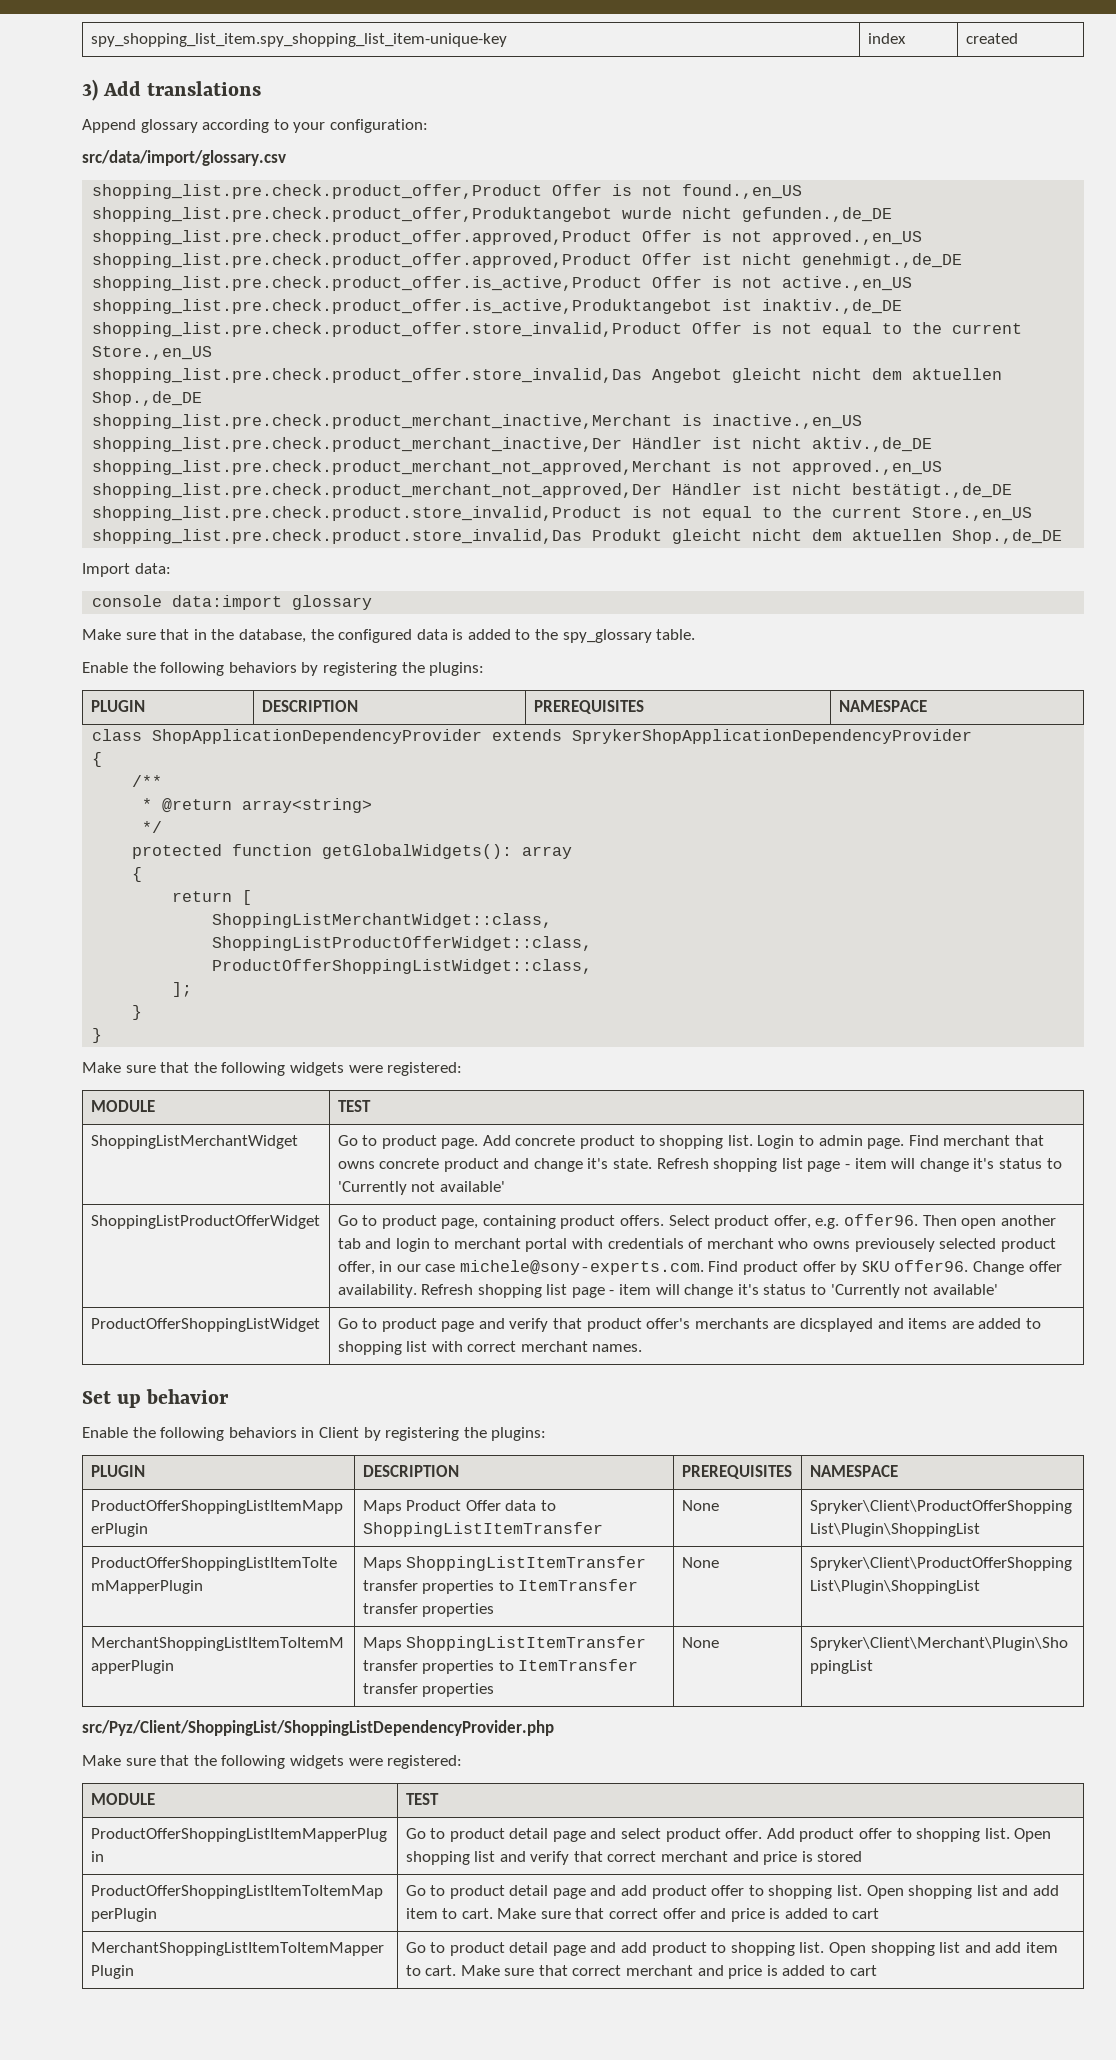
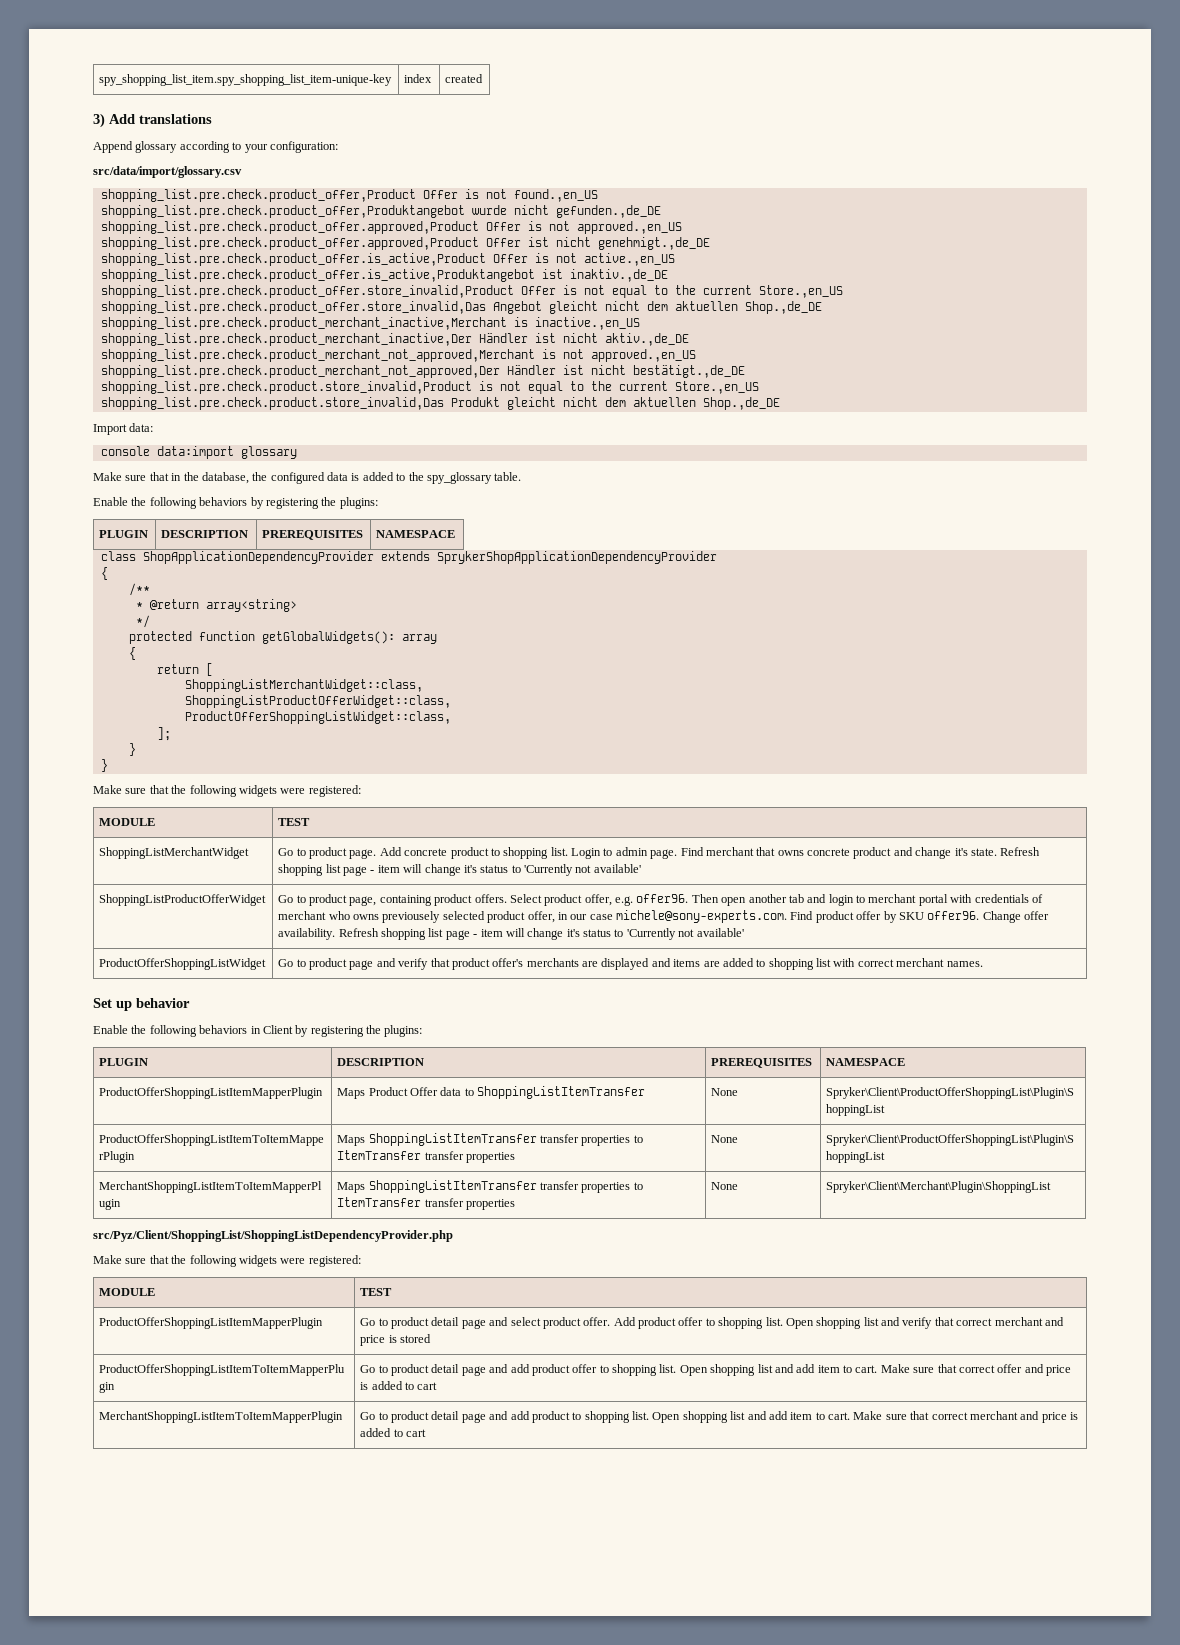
[799,1318,873,1332] dicsplayed -> [601,958,650,970] displayed

